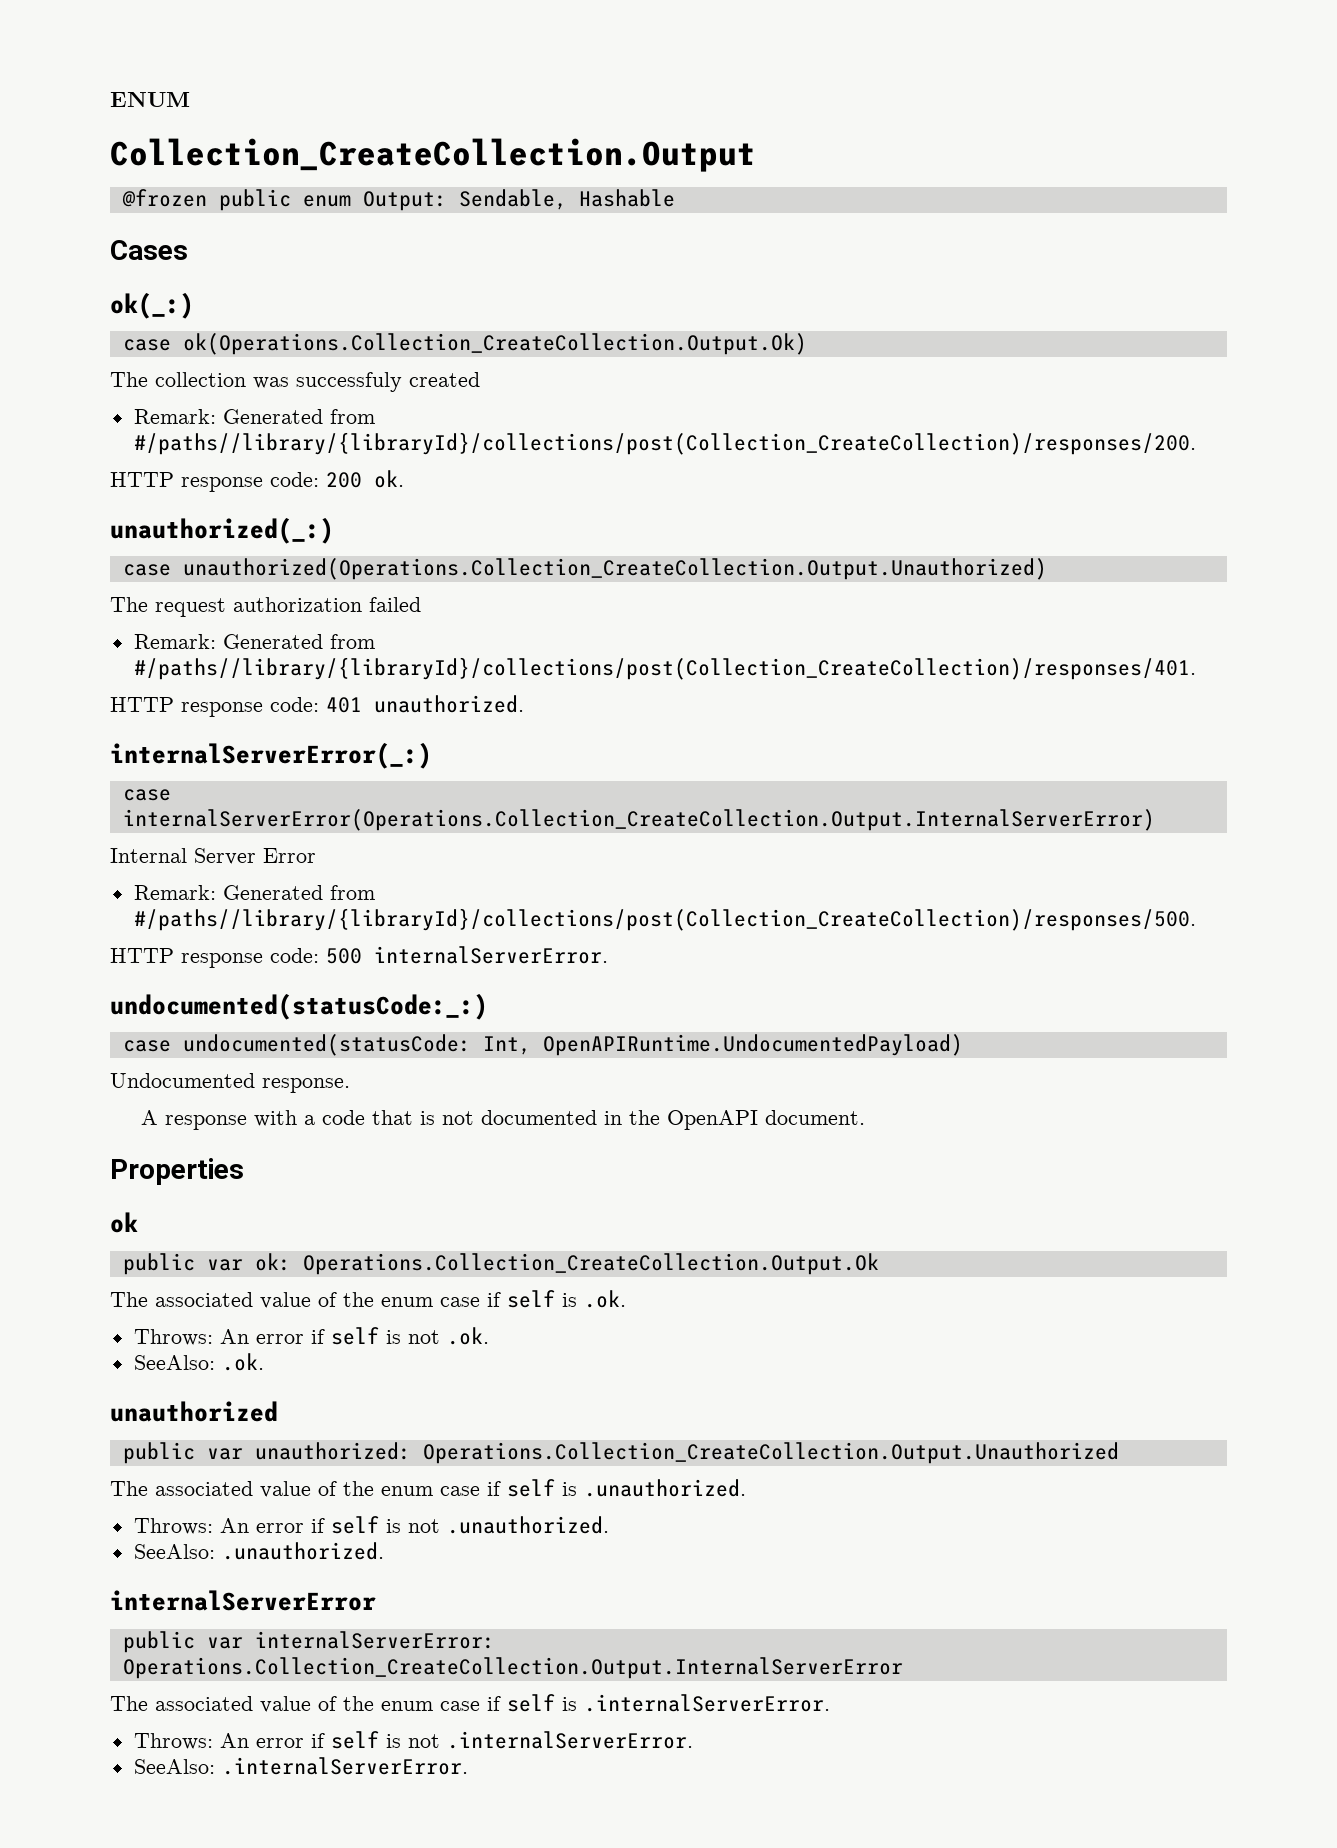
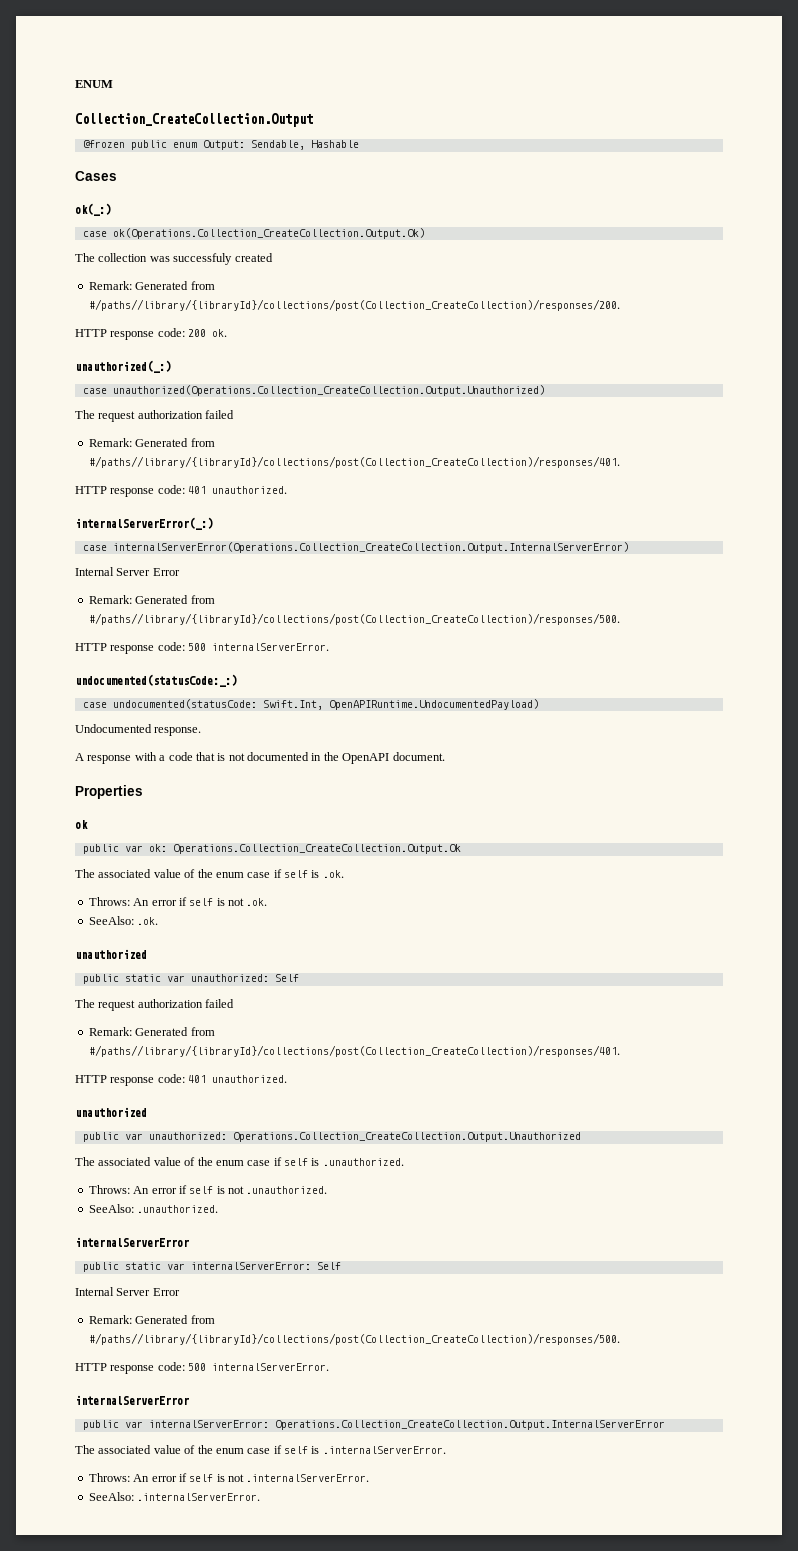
[482,1036,531,1055] Int, -> [262,700,323,710] Swift.Int,
(278, 1411) none -> [82,974,299,984] [75,999,235,1011] [88,1027,215,1036] [88,1045,620,1057] [75,1074,288,1086] [75,1107,147,1117] // public static var unauthorized: Self // The request authorization failed // Remark: Generated from #/paths//library/{libraryId}/collections/post(Collection_CreateCollection)/responses/401. // HTTP response code: 401 unauthorized. // unauthorized
(376, 1600) none -> [82,1262,341,1272] [75,1287,180,1296] [88,1315,215,1324] [88,1333,620,1345] [75,1362,330,1374] [75,1395,189,1405] // public static var internalServerError: Self // Internal Server Error // Remark: Generated from #/paths//library/{libraryId}/collections/post(Collection_CreateCollection)/responses/500. // HTTP response code: 500 internalServerError. // internalServerError

